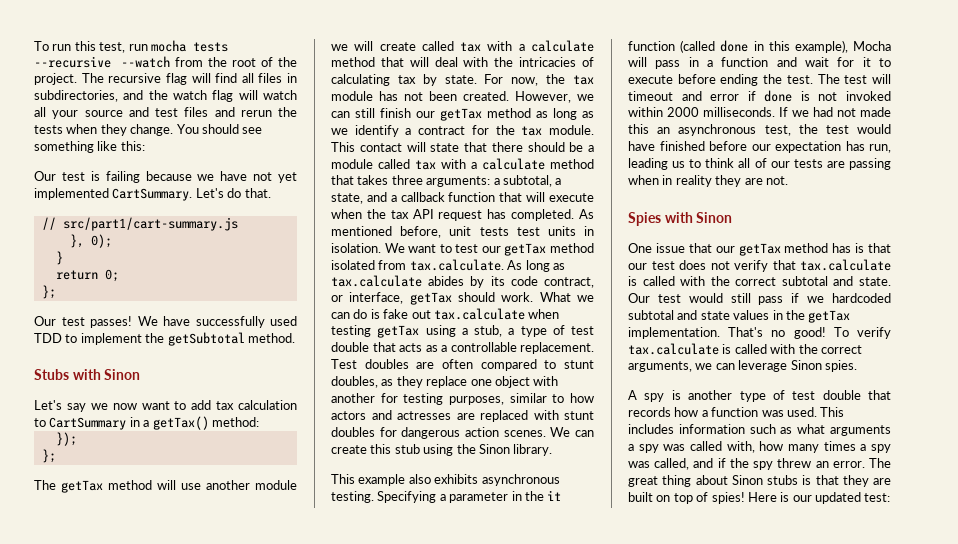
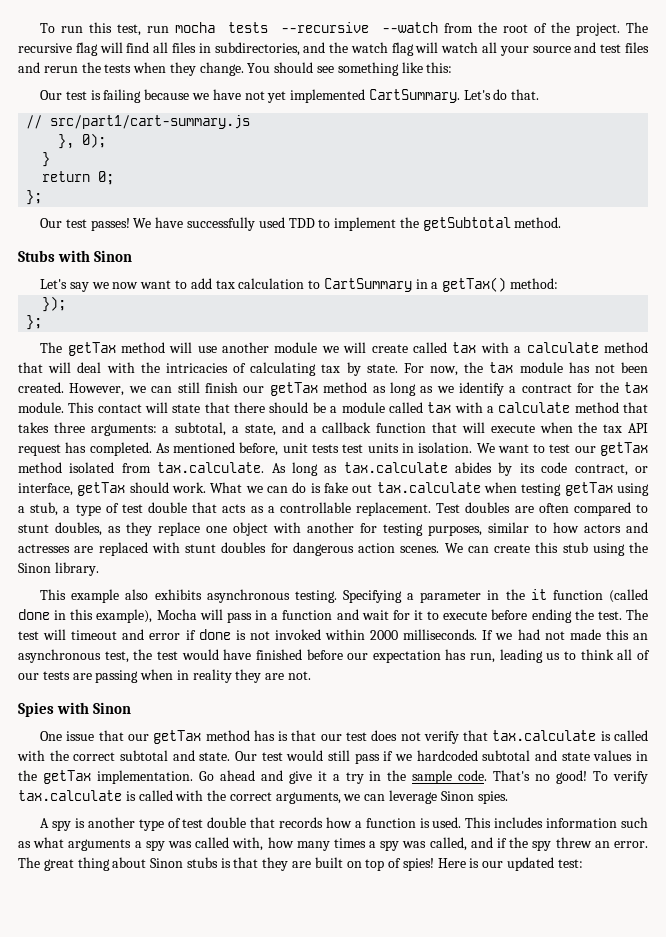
(720, 333) none -> [198,770,488,784] Go ahead and give it a try in the sample code.
[761,410,784,417] was -> [419,818,430,828] is

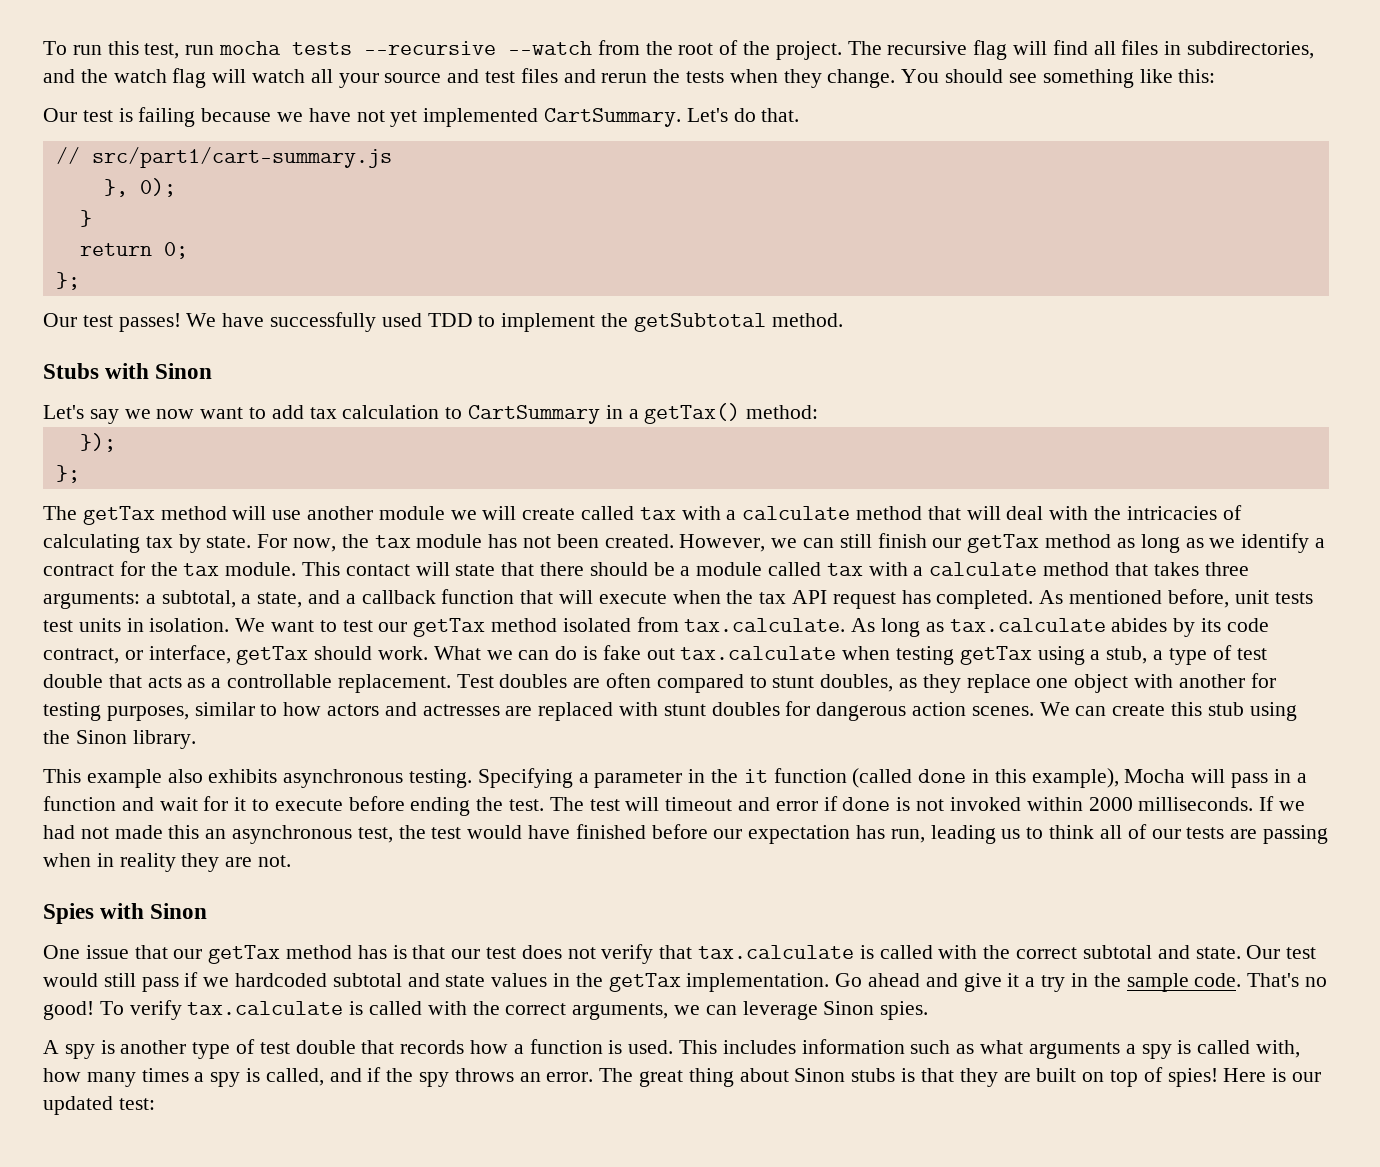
[167,841,192,848] was -> [1177,1040,1192,1054] is
[402,841,427,848] was -> [246,1068,261,1082] is
[555,837,592,848] threw -> [454,1068,514,1082] throws

